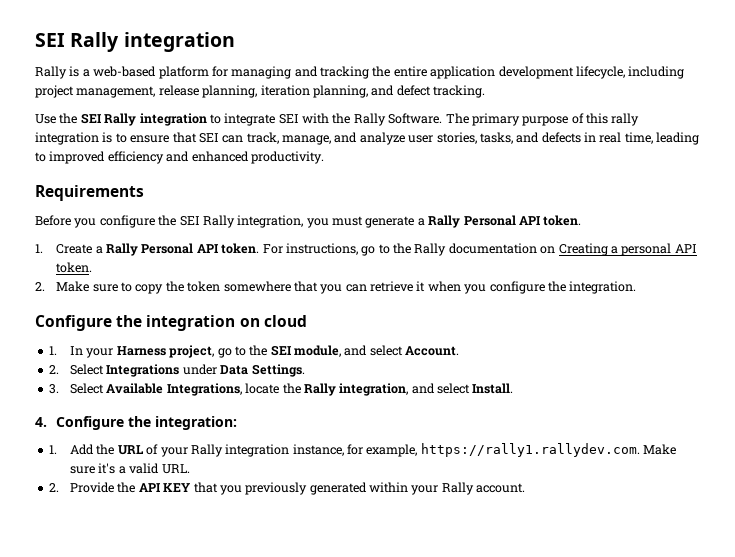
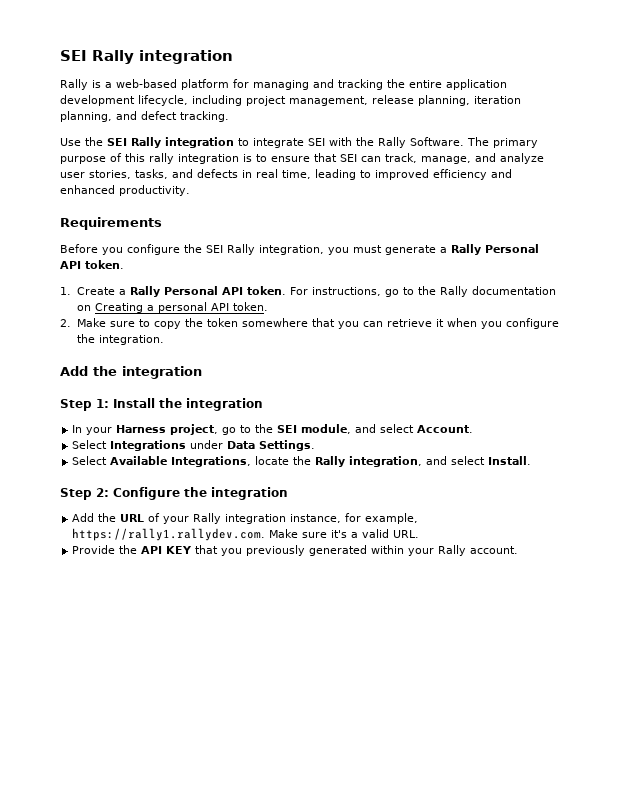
[35,315,307,331] [48,346,57,355] Configure the integration on cloud // 1. -> [60,366,202,379] [60,398,263,411] Add the integration // Step 1: Install the integration //
[48,365,59,374] 2. -> (474, 429) none
[48,384,59,394] 3. -> (316, 445) none
[35,416,238,430] [48,445,57,454] 4. Configure the integration: // 1. -> [60,487,288,500] Step 2: Configure the integration //
[48,483,59,492] 2. -> (420, 534) none

